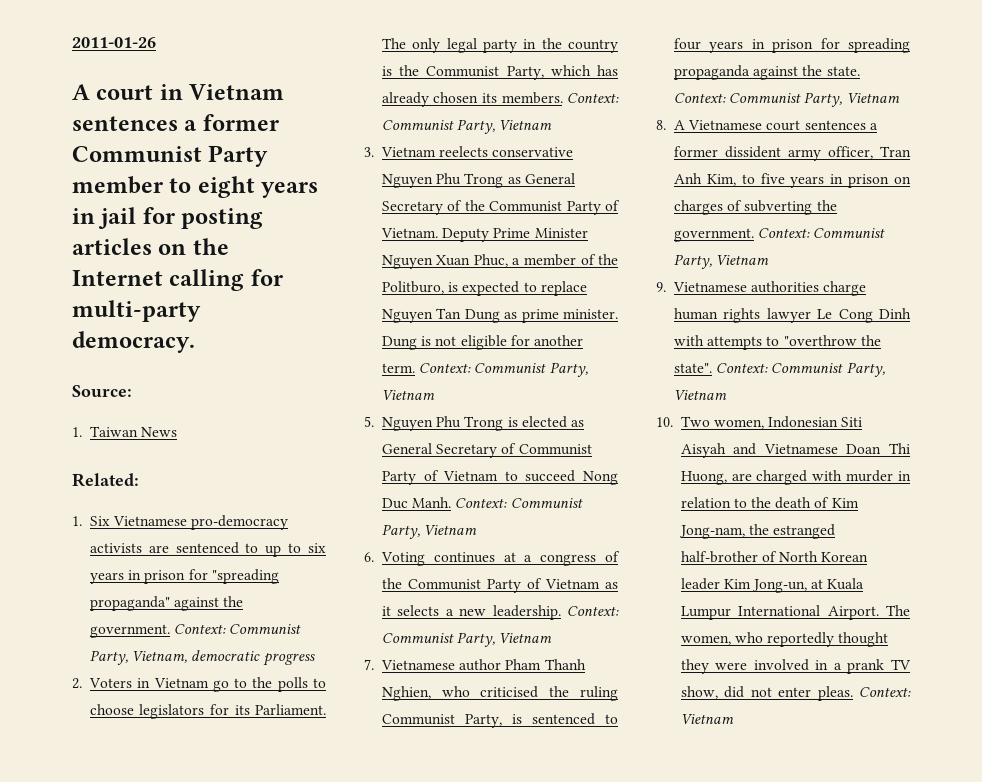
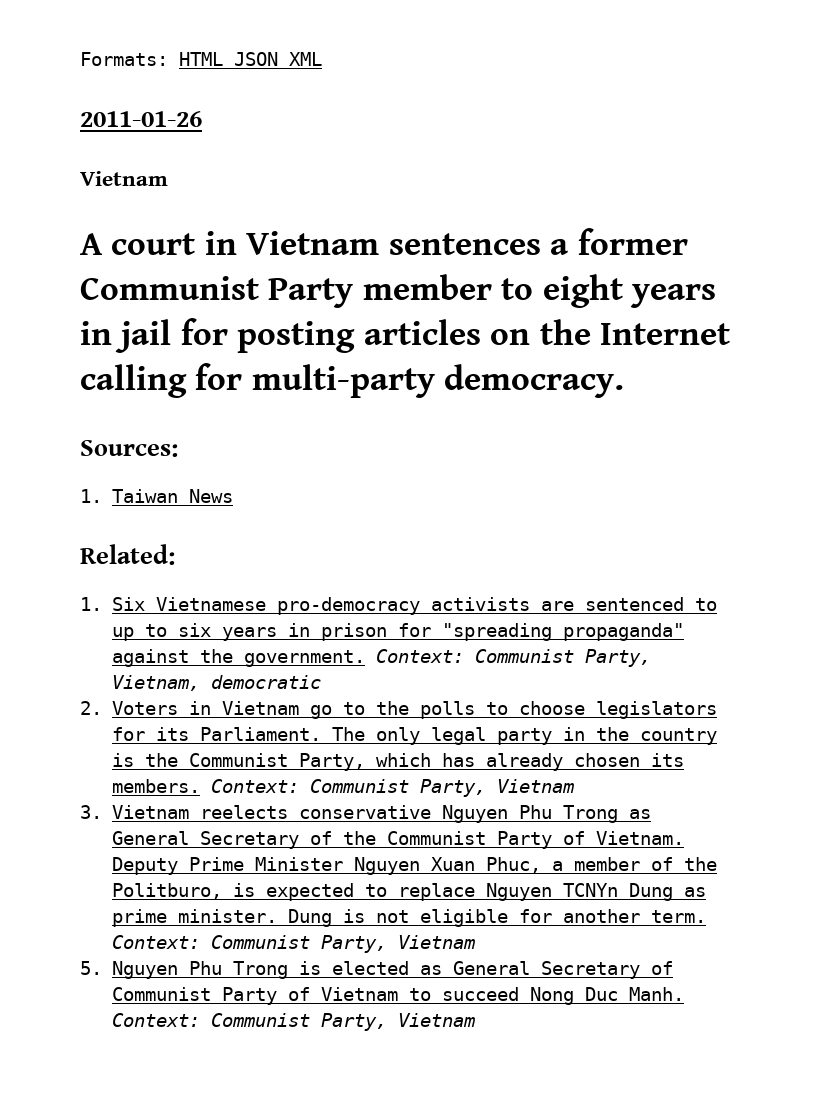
(72, 42) none -> [80,52,322,66] Formats: HTML JSON XML //
(156, 42) none -> [80,171,168,186] // Vietnam
[72,385,132,397] Source: -> [80,440,178,457] Sources:
[262,653,315,666] progress -> (321, 682) none
[436,308,462,319] Tan -> [562,883,618,897] TCNYn
[364,551,620,566] [381,578,618,593] [381,605,619,620] [381,632,553,647] [364,659,586,671] [381,686,618,701] [381,713,618,728] [673,38,910,53] [673,65,860,80] [673,92,900,107] [656,120,878,131] [673,146,911,161] [673,173,911,188] [673,200,837,215] [673,228,886,242] [673,254,770,269] [656,281,867,296] [673,308,911,323] [673,335,881,350] [673,362,885,377] [673,390,727,401] [656,416,863,429] [680,443,910,458] [680,470,911,485] [680,497,859,509] [678,524,836,539] [680,551,869,563] [680,578,865,593] [680,605,910,620] [680,632,889,647] [680,659,911,674] [680,686,911,701] [680,714,734,725] // 6. Voting continues at a congress of the Communist Party of Vietnam as it selects a new leadership. Context: Communist Party, Vietnam // 7. Vietnamese author Pham Thanh Nghien, who criticised the ruling Communist Party, is sentenced to four years in prison for spreading propaganda against the state. Context: Communist Party, Vietnam // 8. A Vietnamese court sentences a former dissident army officer, Tran Anh Kim, to five years in prison on charges of subverting the government. Context: Communist Party, Vietnam // 9. Vietnamese authorities charge human rights lawyer Le Cong Dinh with attempts to "overthrow the state". Context: Communist Party, Vietnam // 10. Two women, Indonesian Siti Aisyah and Vietnamese Doan Thi Huong, are charged with murder in relation to the death of Kim Jong-nam, the estranged half-brother of North Korean leader Kim Jong-un, at Kuala Lumpur International Airport. The women, who reportedly thought they were involved in a prank TV show, did not enter pleas. Context: Vietnam -> (475, 1020) none

